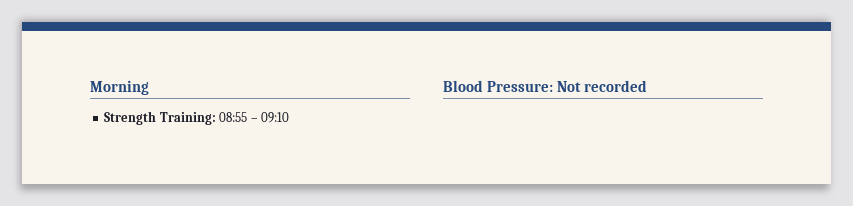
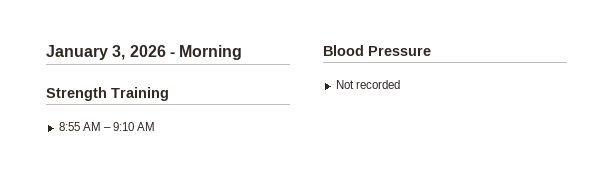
[90,80,149,95] [104,111,290,125] Morning // Strength Training: 08:55 – 09:10 -> [46,45,243,60] [46,87,169,101] [58,122,156,131] January 3, 2026 - Morning // Strength Training // 8:55 AM – 9:10 AM
[486,81,553,92] Pressure: -> [368,46,431,56] Pressure //

